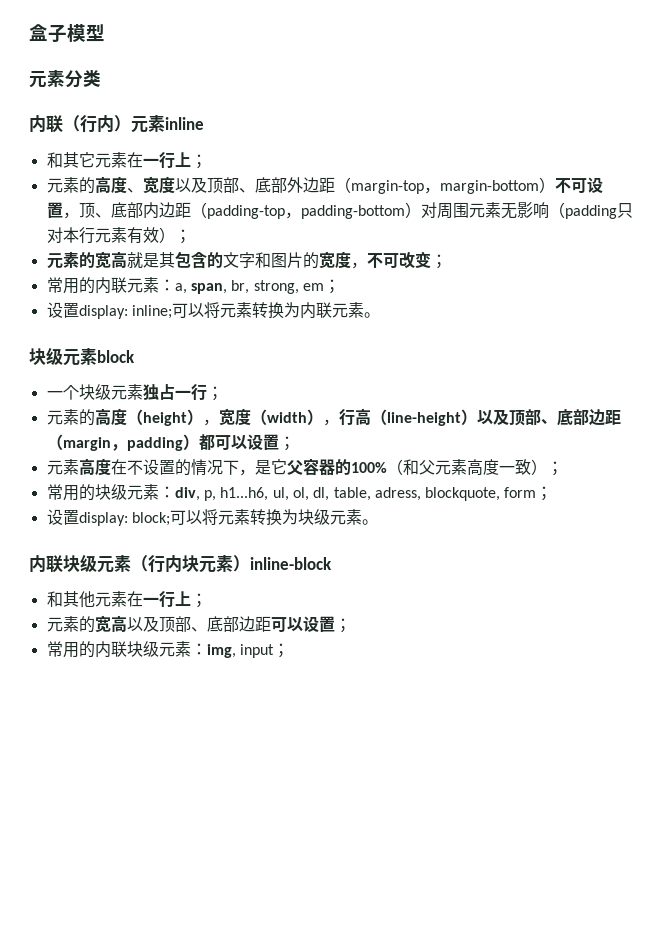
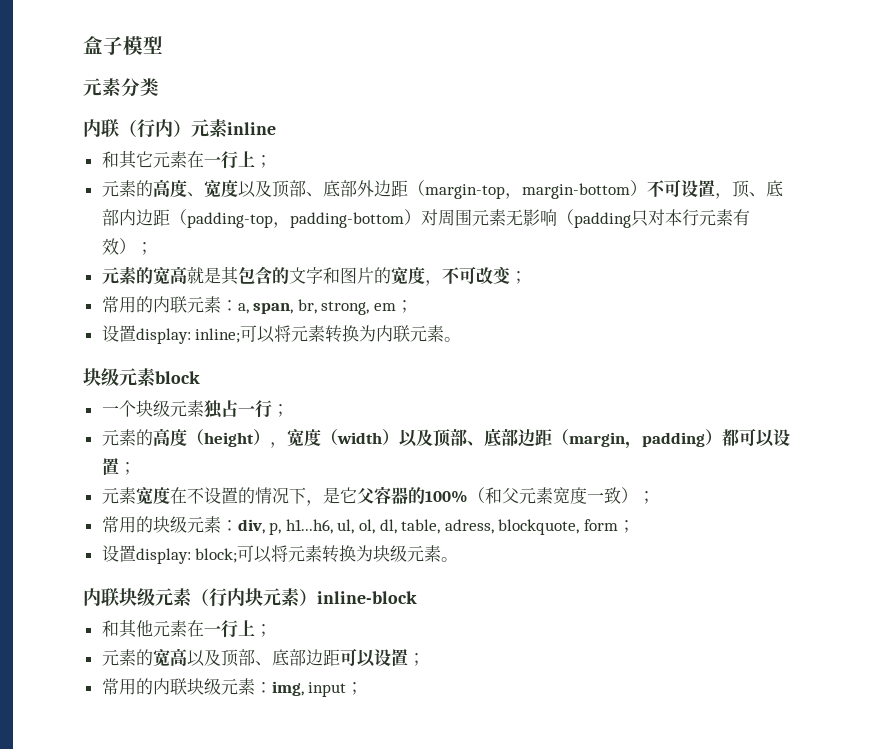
[322,408,477,426] ，行高（line-height） -> (399, 437) none
[78,458,95,475] 高 -> [135,487,153,505] 宽
[466,459,483,476] 高 -> [552,487,570,504] 宽

